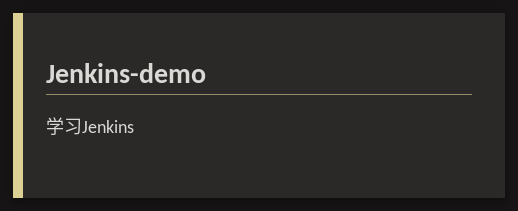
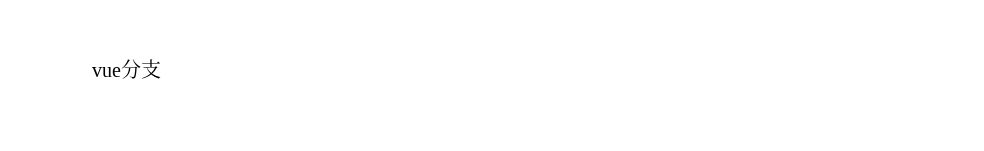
[46,63,206,83] [46,117,134,135] Jenkins-demo // 学习Jenkins -> [92,59,161,79] vue分支

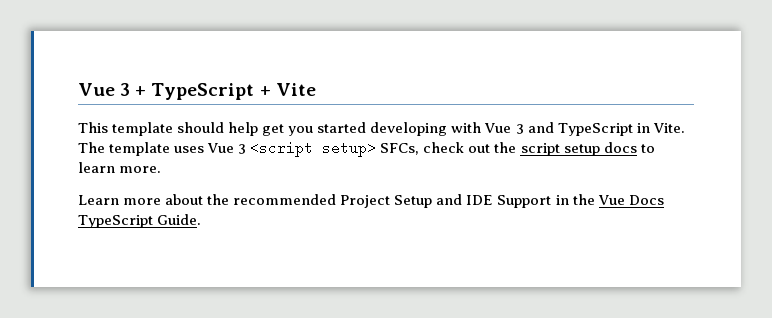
[92,59,161,79] vue分支 -> [78,83,316,100] [78,122,685,136] [78,141,655,157] [78,162,162,173] [78,194,664,208] [78,214,202,228] Vue 3 + TypeScript + Vite // This template should help get you started developing with Vue 3 and TypeScript in Vite. The template uses Vue 3 <script setup> SFCs, check out the script setup docs to learn more. // Learn more about the recommended Project Setup and IDE Support in the Vue Docs TypeScript Guide.

